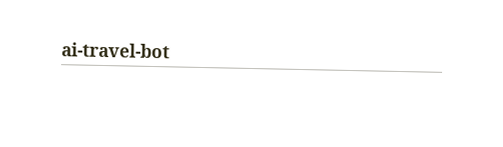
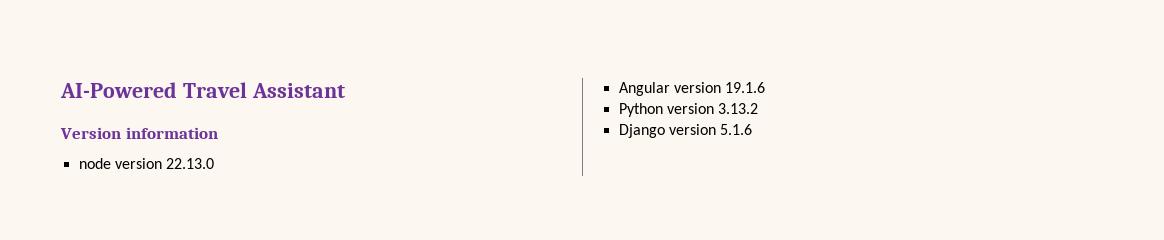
[61,42,170,59] ai-travel-bot -> [60,82,345,98] [60,127,218,139] [78,158,215,169] [618,82,766,96] [618,103,759,117] [618,124,753,138] AI-Powered Travel Assistant // Version information // node version 22.13.0 // Angular version 19.1.6 // Python version 3.13.2 // Django version 5.1.6

